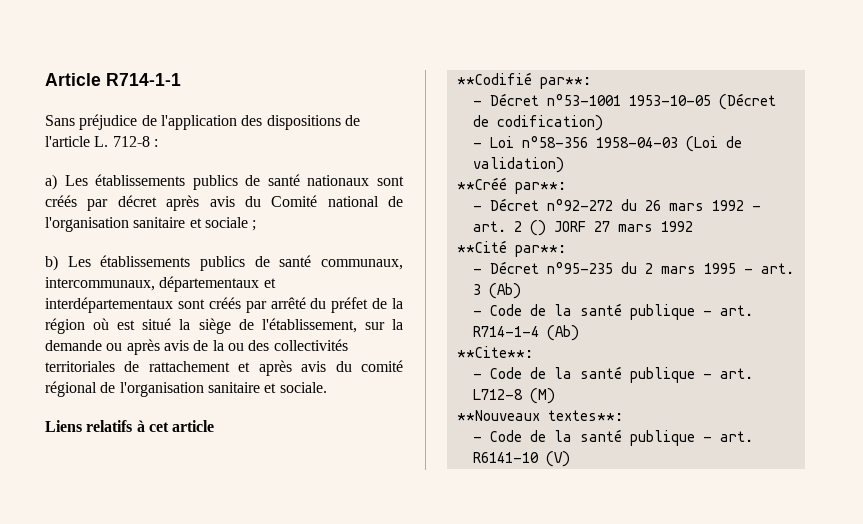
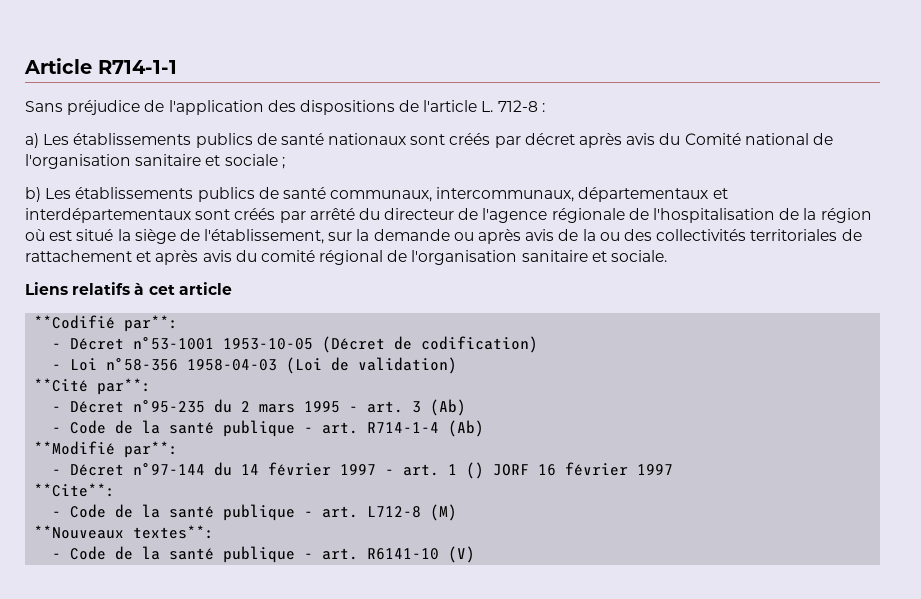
[331,297,369,313] préfet -> [384,208,776,223] directeur de l'agence régionale de l'hospitalisation
[456,177,566,194] [472,198,761,211] [472,220,693,236] // **Créé par**: // - Décret n°92-272 du 26 mars 1992 - art. 2 () JORF 27 mars 1992 -> (458, 365) none
(579, 333) none -> [34,441,179,458] [52,462,674,479] // **Modifié par**: // - Décret n°97-144 du 14 février 1997 - art. 1 () JORF 16 février 1997

